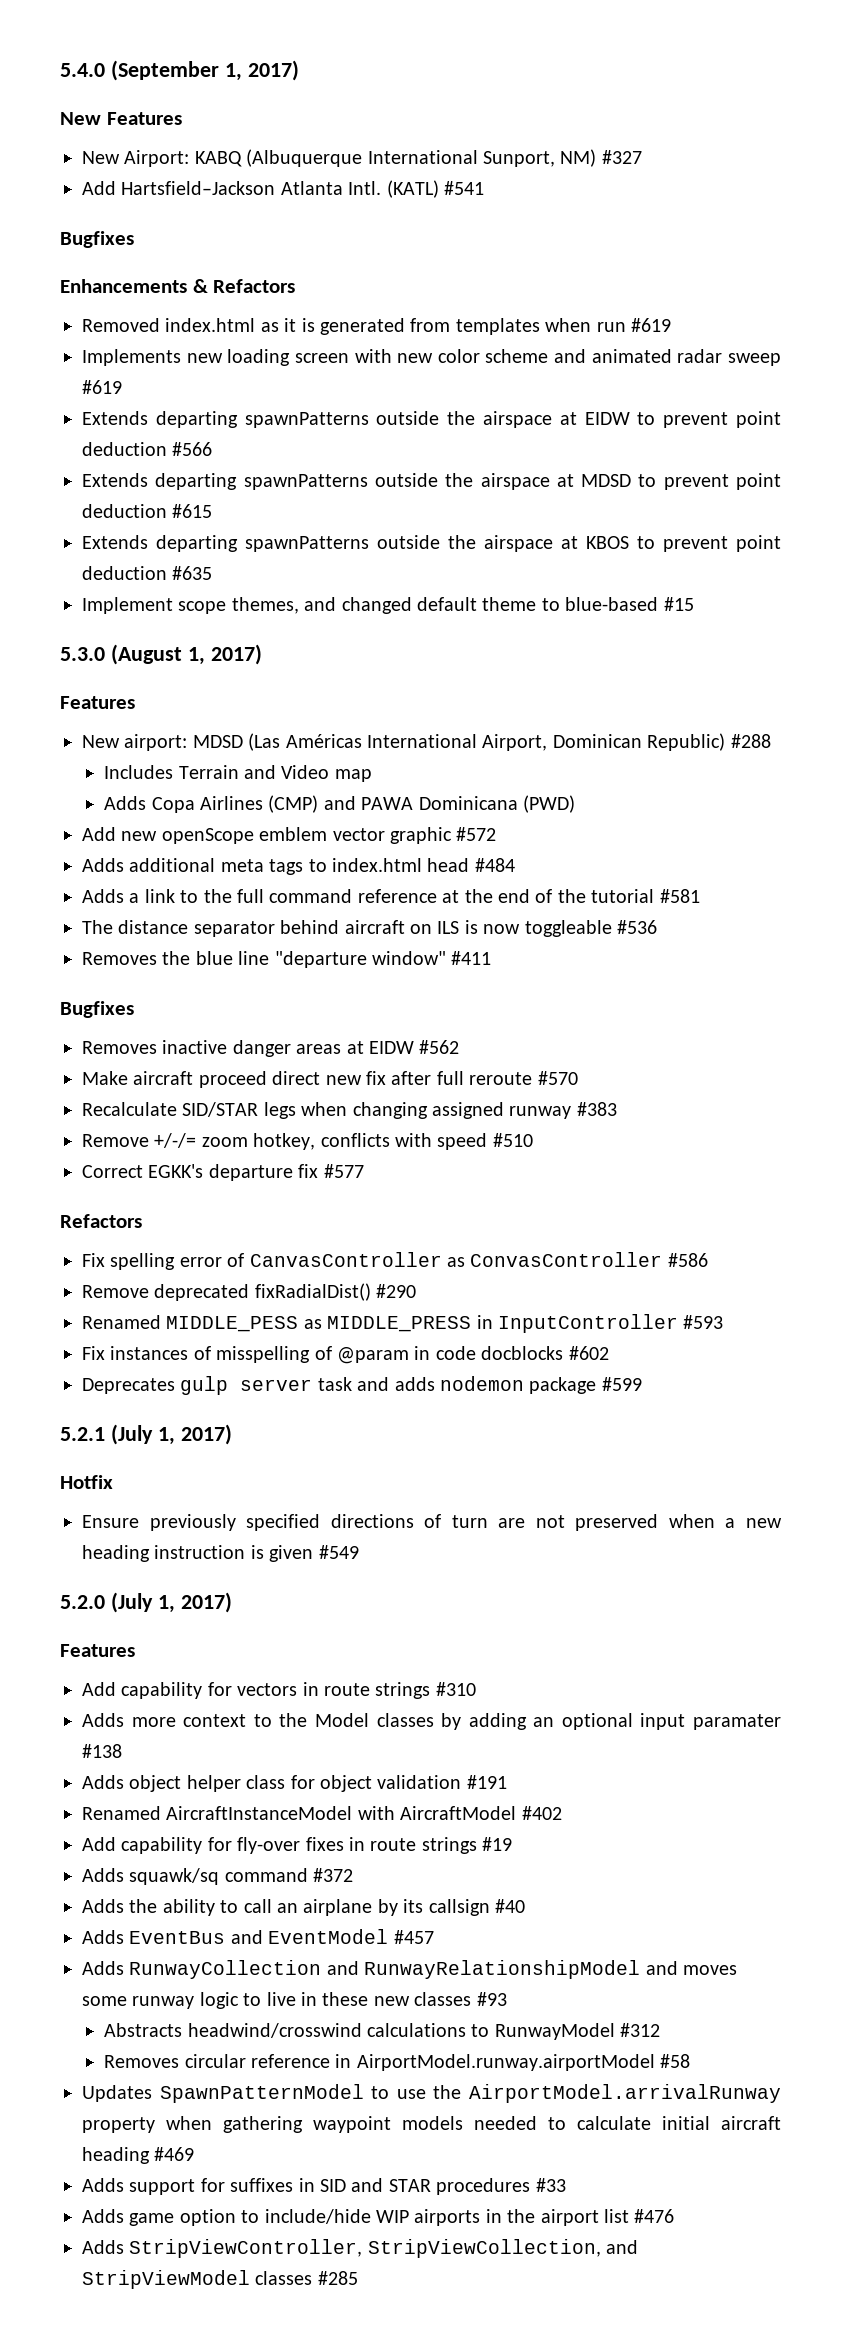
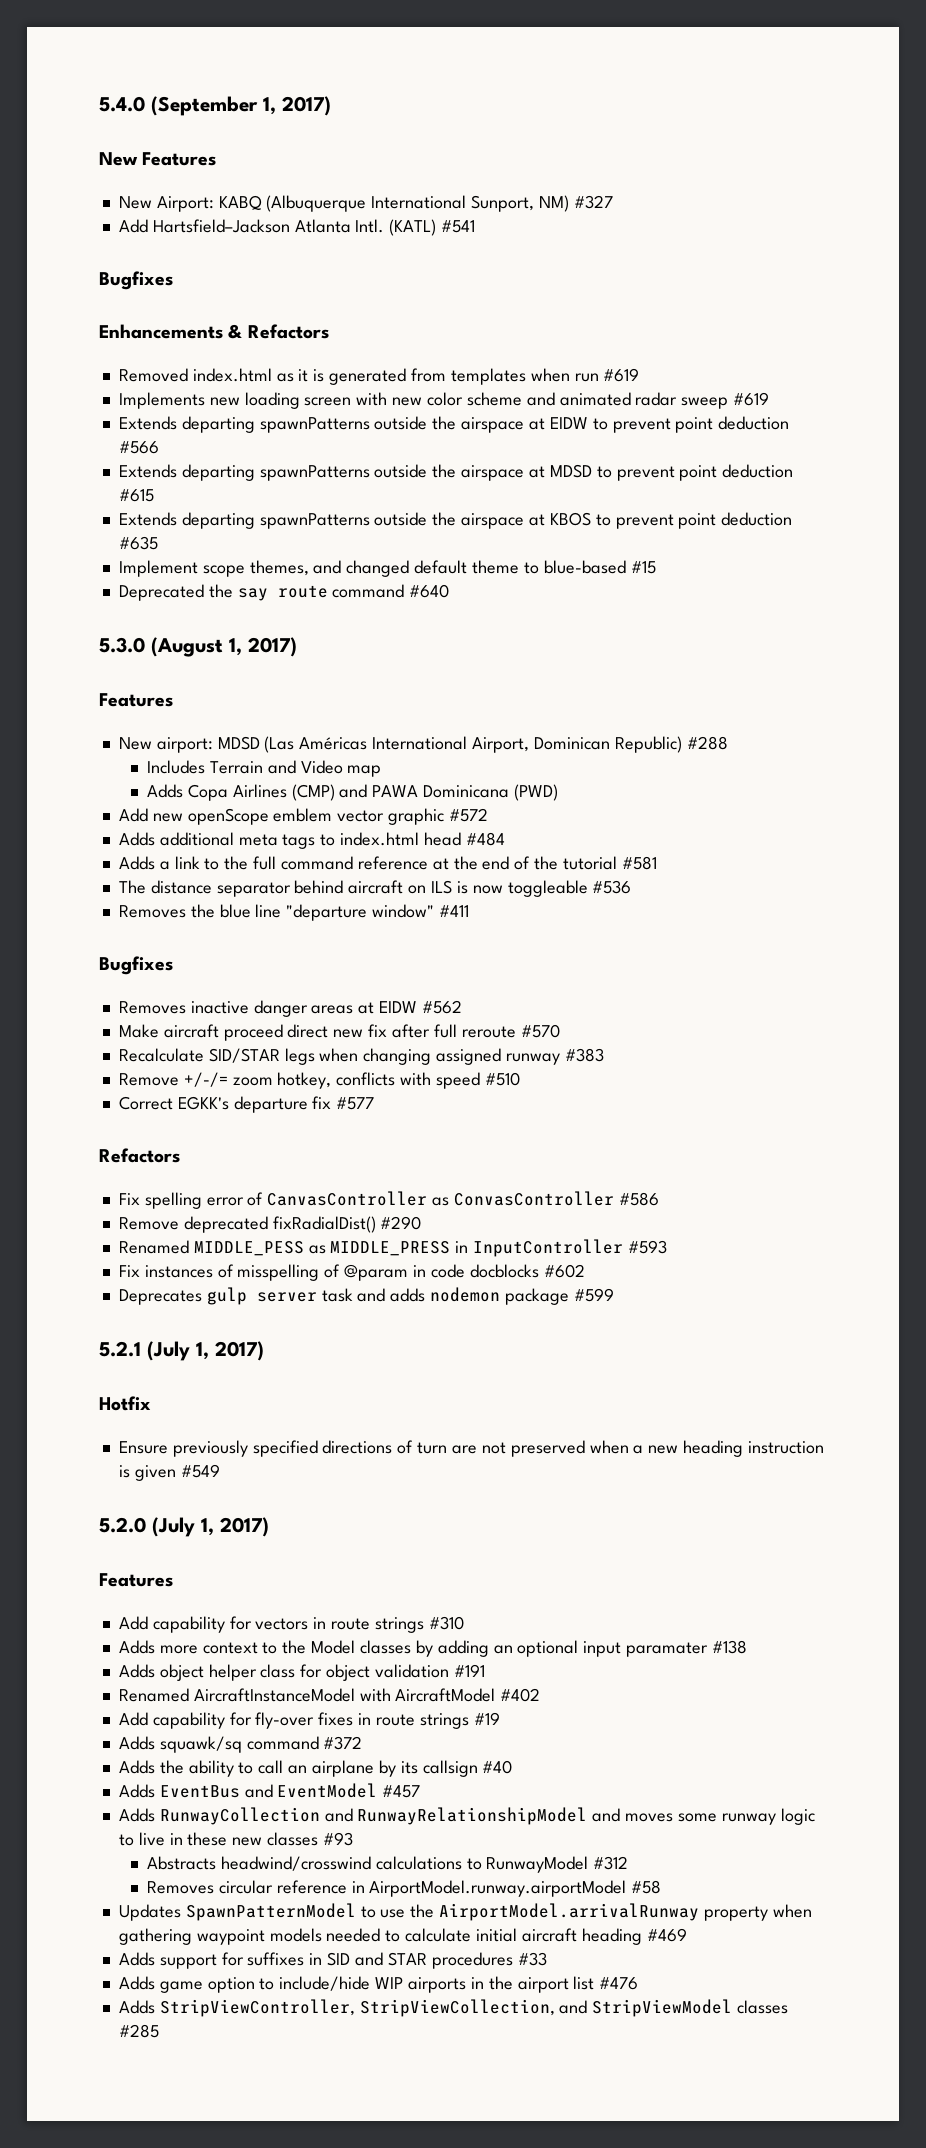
(694, 604) none -> [118,584,450,601] // Deprecated the say route command #640

